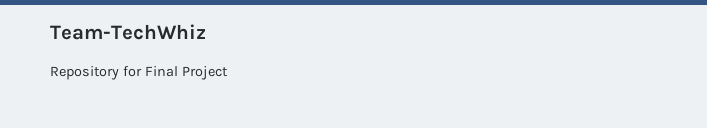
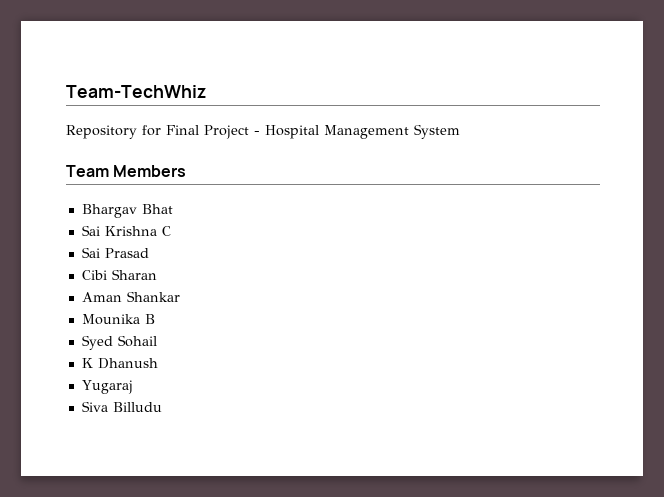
(228, 73) none -> [254,124,460,139] [66,165,187,177] [81,204,173,218] [81,225,171,236] [81,247,149,258] [81,269,157,280] [81,291,180,302] [81,314,155,325] [81,335,157,350] [81,358,158,369] [81,380,133,394] [81,401,162,412] - Hospital Management System // Team Members // Bhargav Bhat // Sai Krishna C // Sai Prasad // Cibi Sharan // Aman Shankar // Mounika B // Syed Sohail // K Dhanush // Yugaraj // Siva Billudu

